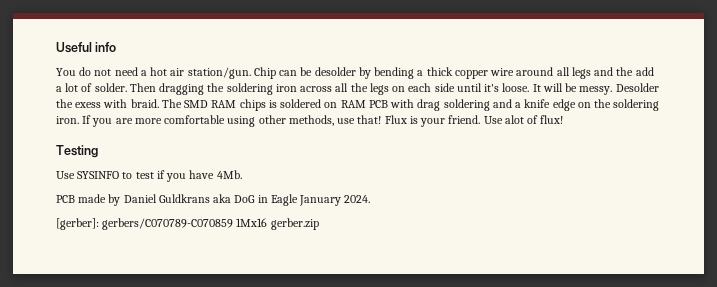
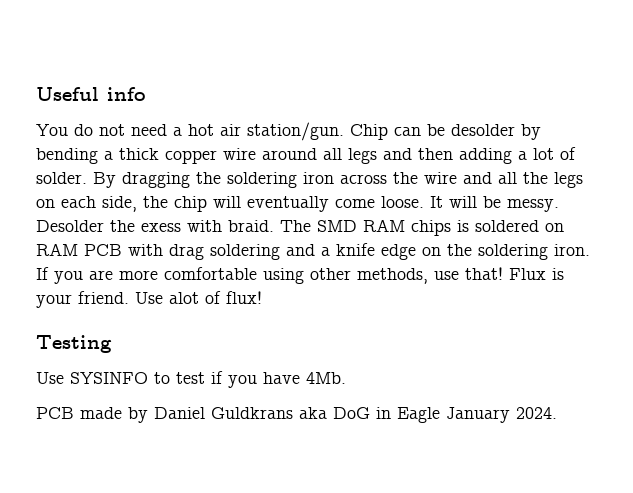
[616,67,654,76] the add -> [418,148,512,164] then adding
[129,83,156,92] Then -> [93,172,116,188] By
(333, 89) none -> [393,172,492,184] the wire and
[434,83,500,92] side until it's -> [102,196,375,212] side, the chip will eventually come
[56,218,319,230] // [gerber]: gerbers/C070789-C070859 1Mx16 gerber.zip -> (557, 413) none

